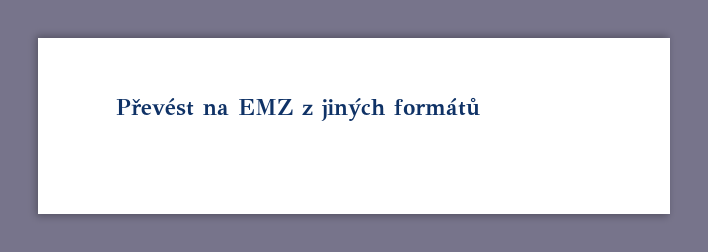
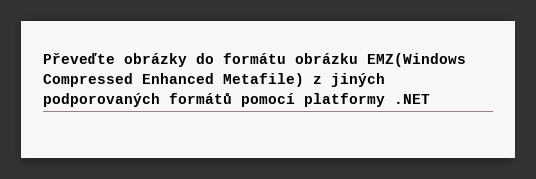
[116,97,480,121] Převést na EMZ z jiných formátů -> [43,53,466,67] [43,73,385,87] [43,92,430,107] Převeďte obrázky do formátu obrázku EMZ(Windows Compressed Enhanced Metafile) z jiných podporovaných formátů pomocí platformy .NET

